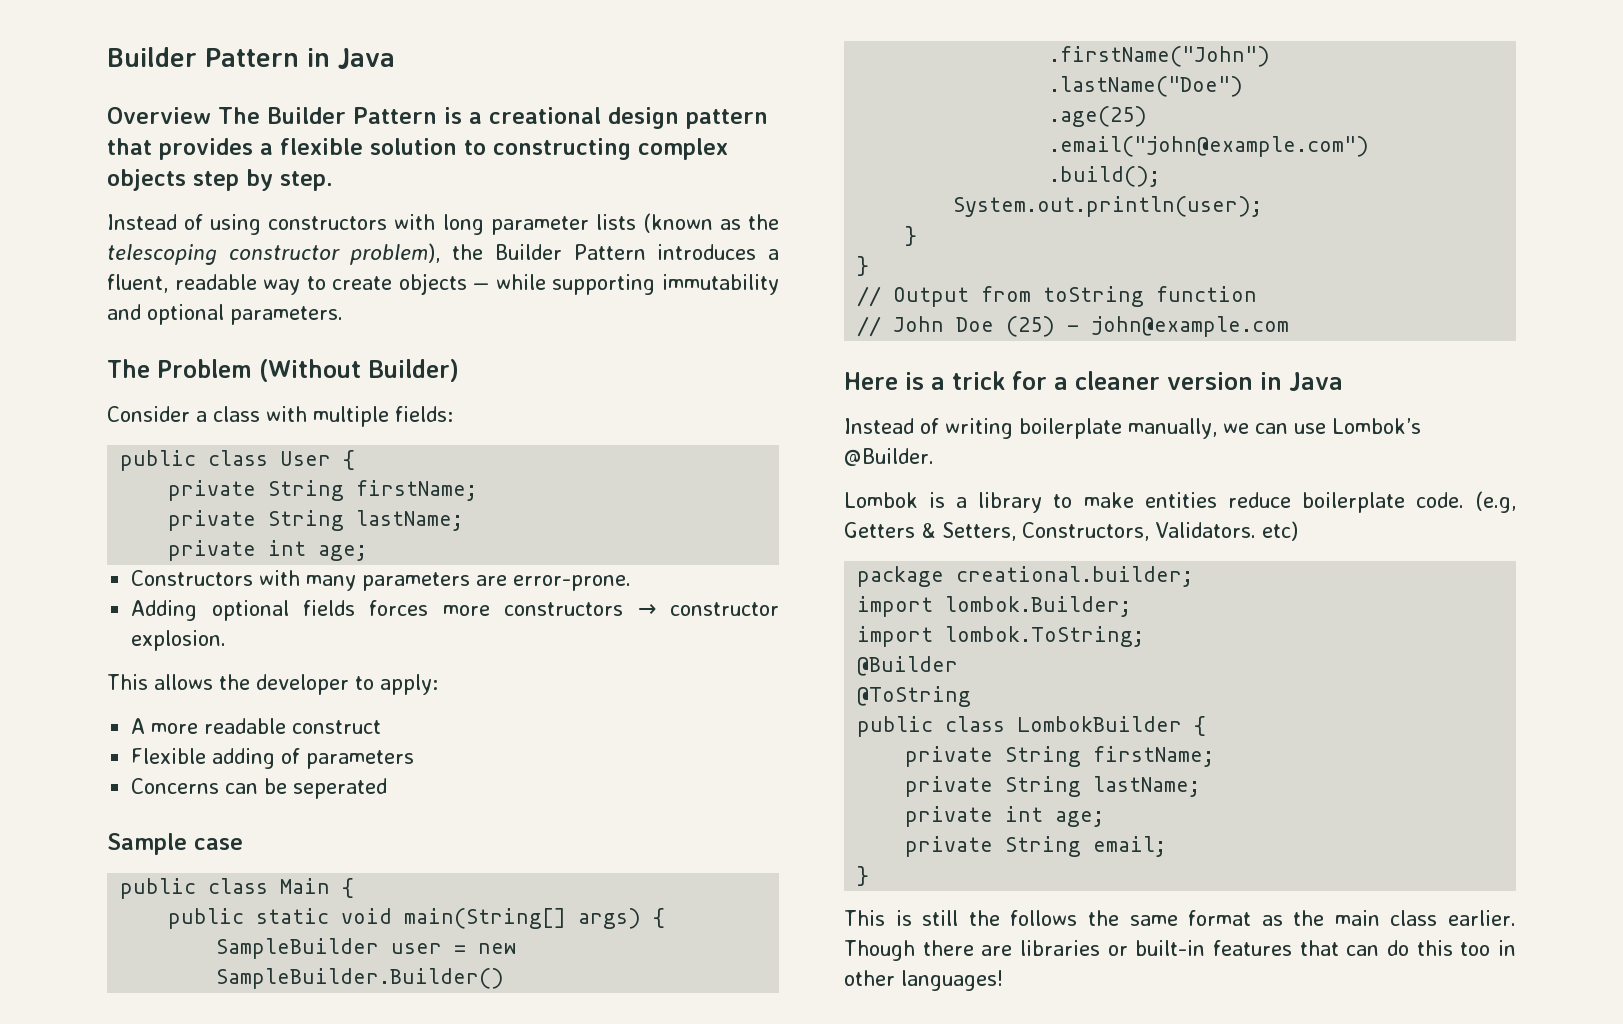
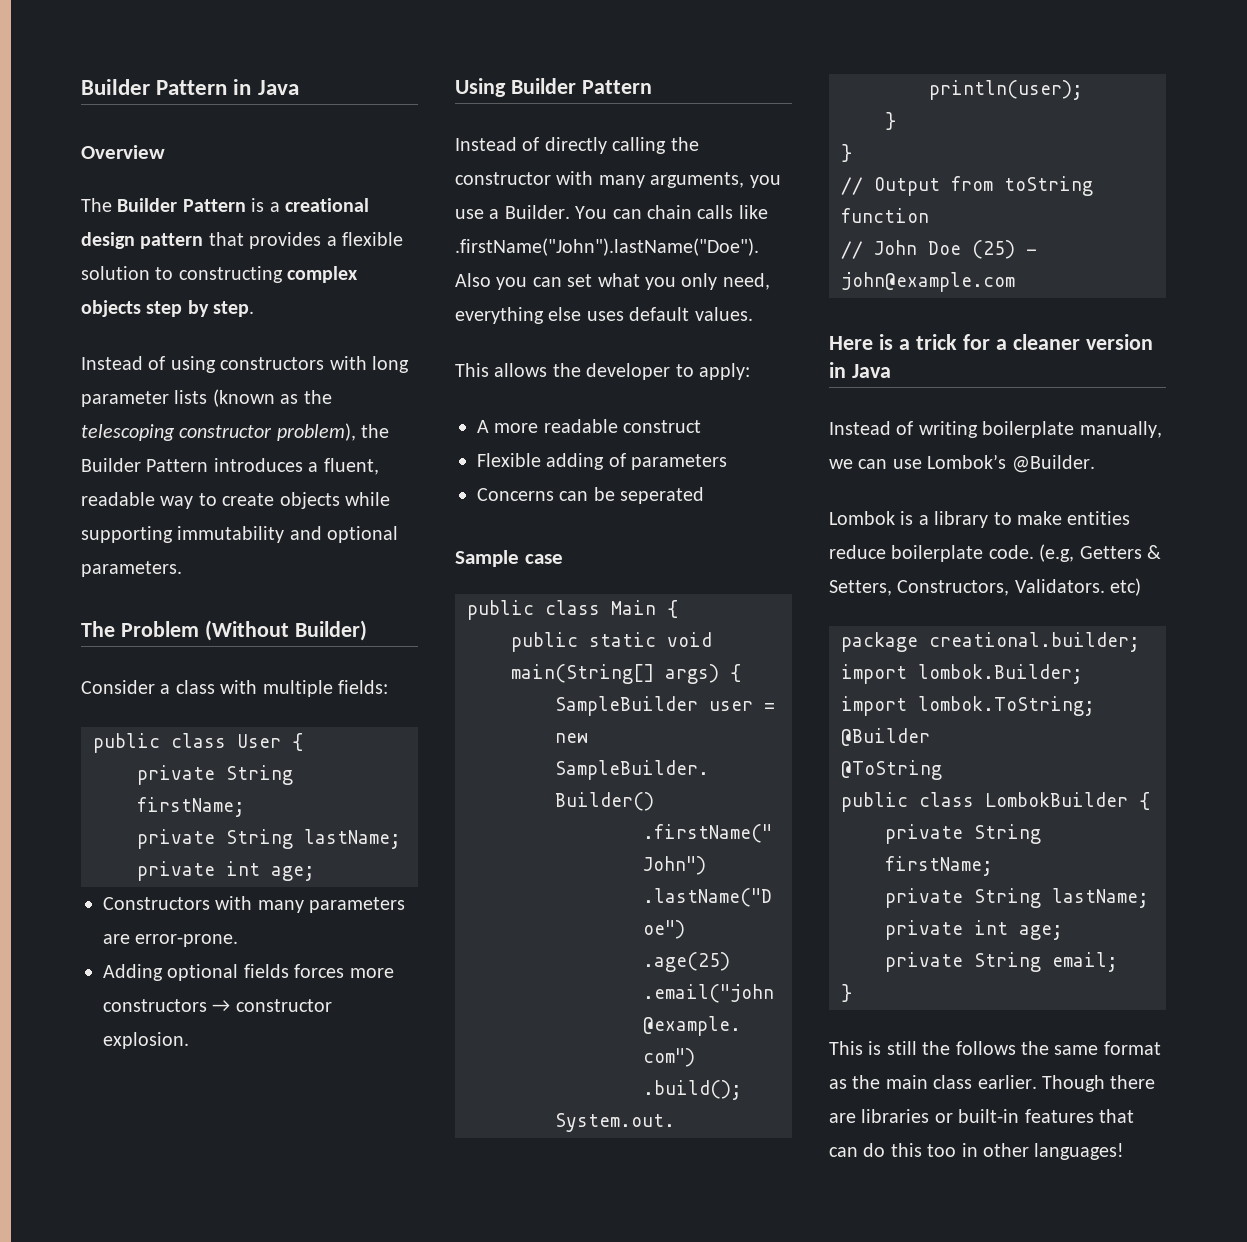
(211, 115) none -> (165, 152) //
[473,283,490,290] — -> (340, 500) none
(227, 640) none -> [455,78,652,97] [455,137,699,154] [455,171,781,188] [455,205,768,219] [455,238,759,256] [455,273,770,290] [455,307,753,324] // Using Builder Pattern // Instead of directly calling the constructor with many arguments, you use a Builder. You can chain calls like .firstName("John").lastName("Doe"). Also you can set what you only need, everything else uses default values.

